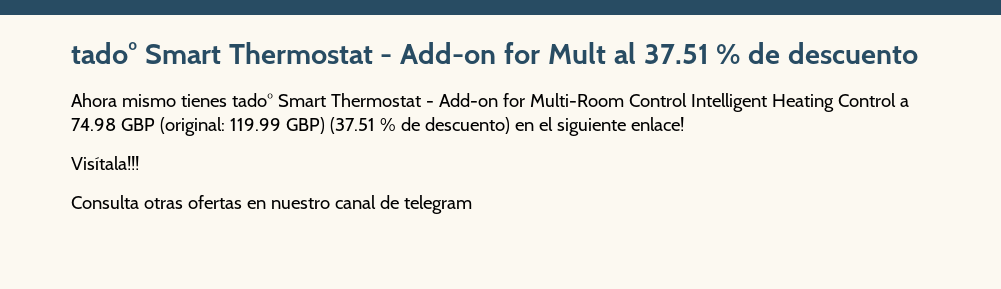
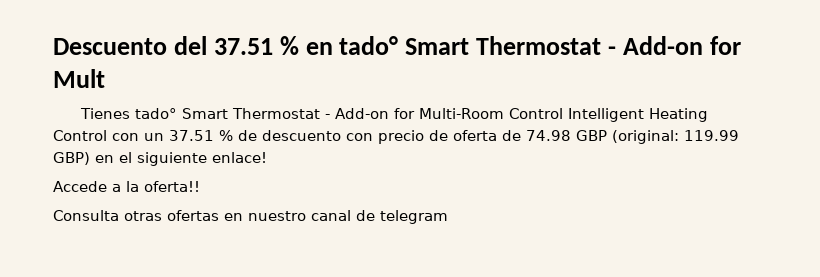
(71, 53) none -> [53,36,333,55] Descuento del 37.51 % en
[613,42,919,64] [71,93,227,107] al 37.51 % de descuento // Ahora mismo tienes -> [80,108,131,119] // Tienes
[899,98,909,107] a -> [112,130,521,144] con un 37.51 % de descuento con precio de oferta de
[329,117,510,134] (37.51 % de descuento) -> (90, 158) none
[71,156,139,170] Visítala!!! -> [53,181,200,192] Accede a la oferta!!

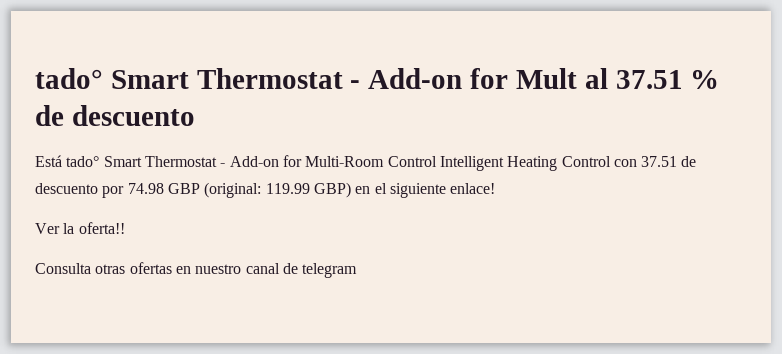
[53,36,333,55] Descuento del 37.51 % en -> (35, 78) none
[80,108,131,119] // Tienes -> [584,68,720,89] [35,105,195,126] [35,155,62,167] al 37.51 % de descuento // Está
[144,130,521,144] un 37.51 % de descuento con precio de oferta de -> [641,156,697,167] [35,183,125,198] 37.51 de descuento por
[53,181,121,192] Accede a -> [35,223,60,234] Ver

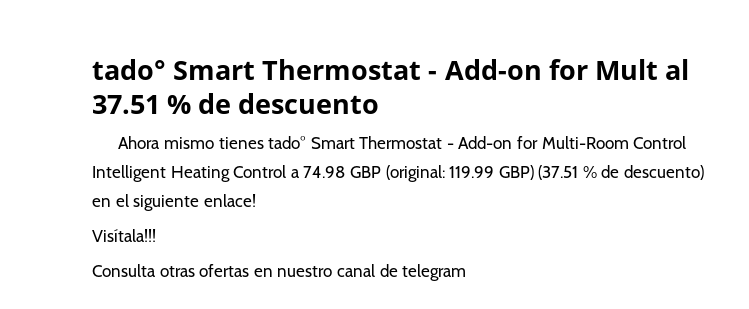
[35,155,62,167] Está -> [118,136,264,149] Ahora mismo tienes
[613,156,697,167] [35,183,125,198] con 37.51 de descuento por -> [290,169,300,178] a
(351, 190) none -> [538,165,705,180] (37.51 % de descuento)
[35,222,125,234] Ver la oferta!! -> [92,229,156,242] Visítala!!!

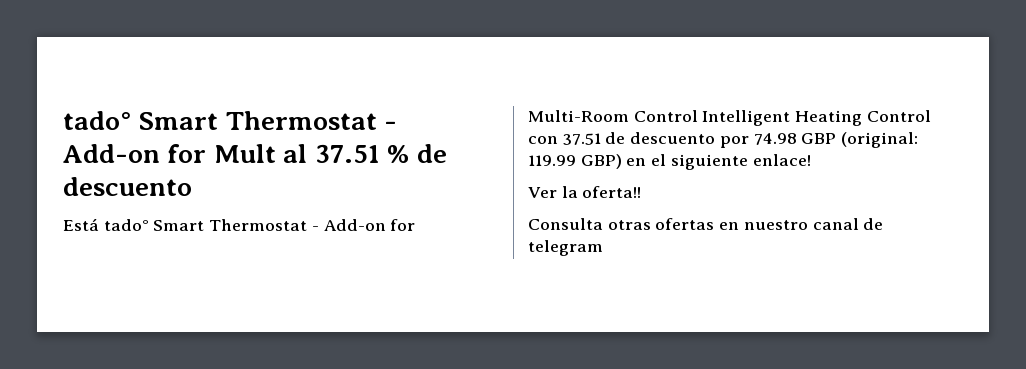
[118,136,264,149] Ahora mismo tienes -> [63,218,99,231] Está
[290,169,300,178] a -> [528,132,749,148] con 37.51 de descuento por
[538,165,705,180] (37.51 % de descuento) -> (622, 161) none
[92,229,156,242] Visítala!!! -> [528,186,642,198] Ver la oferta!!

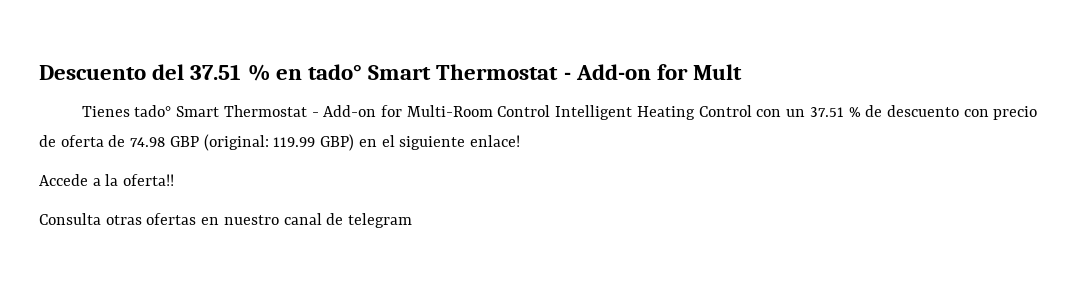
(63, 120) none -> [39,64,302,81] Descuento del 37.51 % en
[283,144,447,163] [63,177,192,196] [63,218,99,231] al 37.51 % de descuento // Está -> [81,106,130,117] // Tienes
[562,132,749,148] 37.51 de descuento por -> [786,105,1038,120] [39,135,126,147] un 37.51 % de descuento con precio de oferta de
[528,187,557,198] Ver -> [39,174,101,186] Accede a

